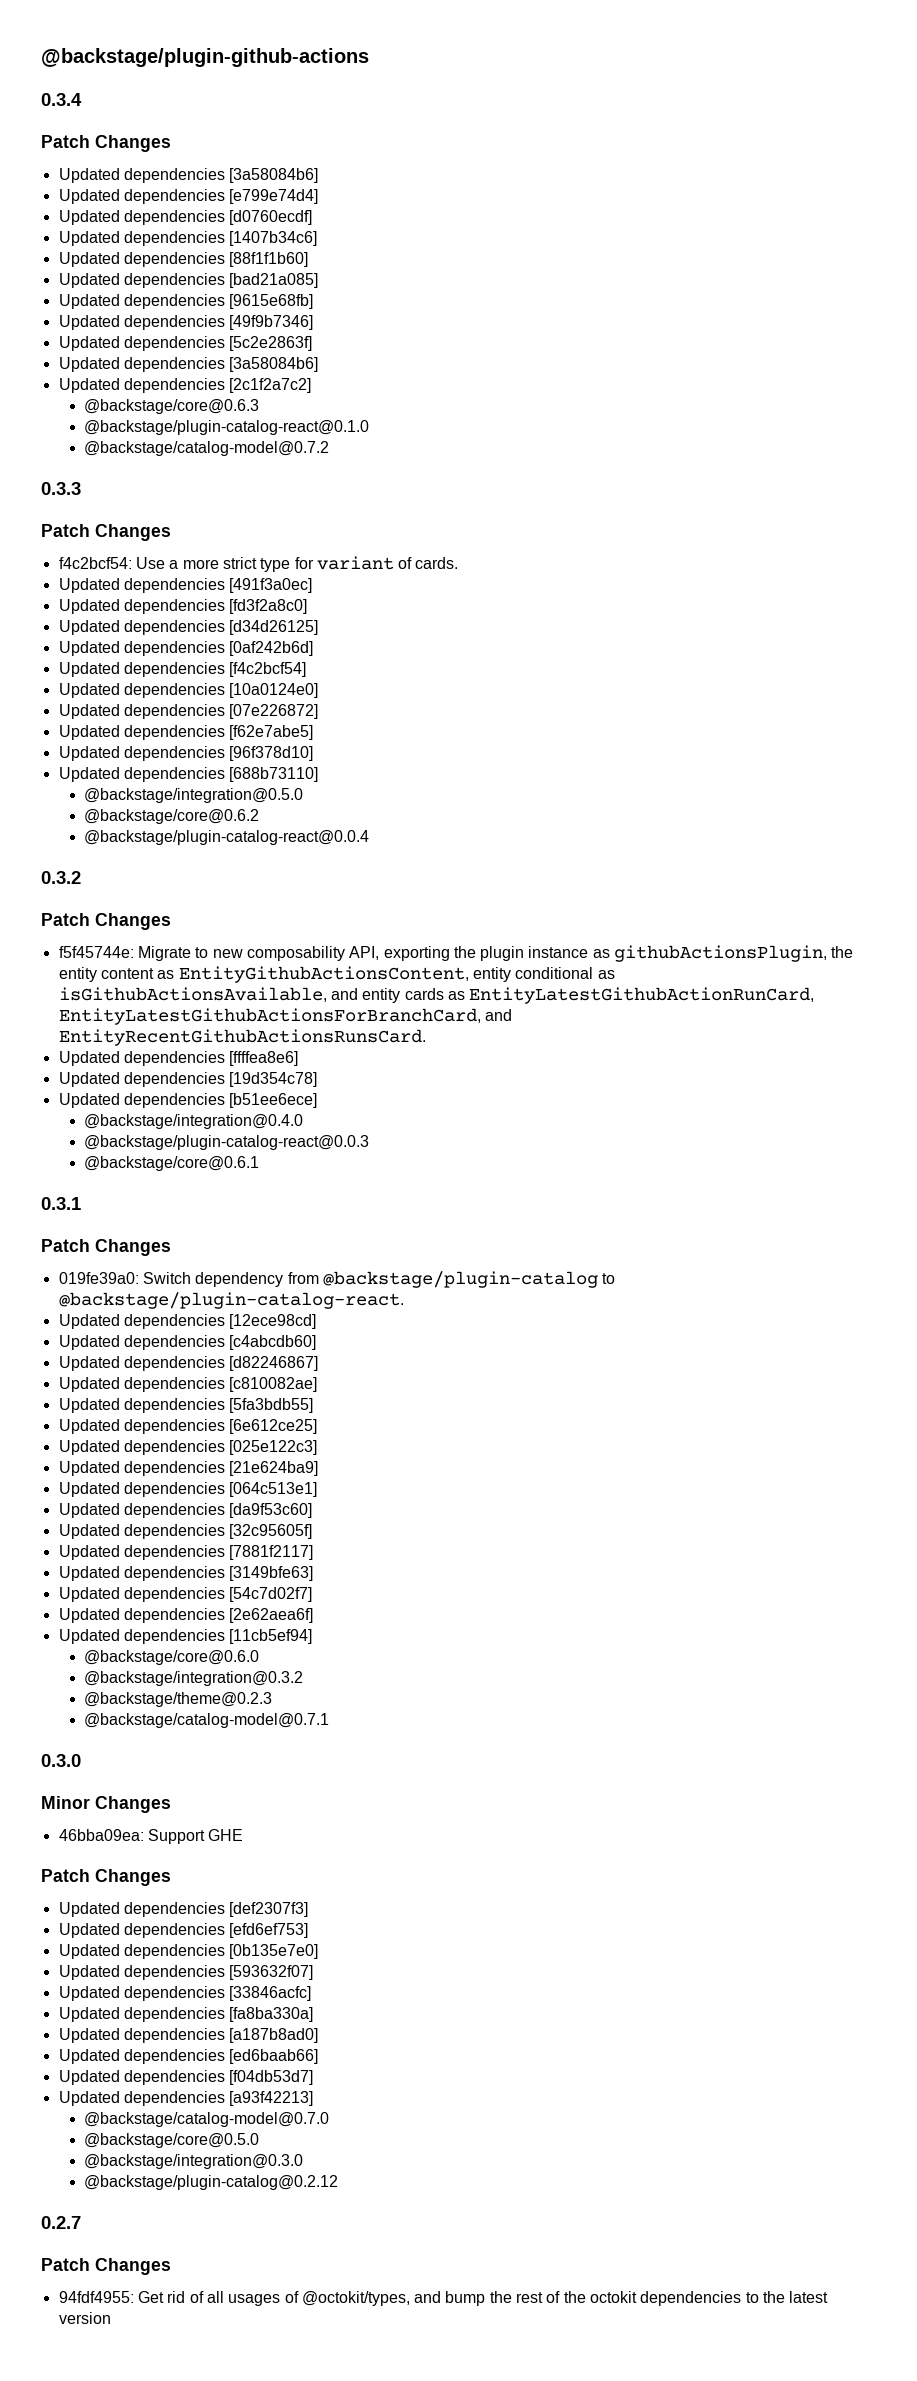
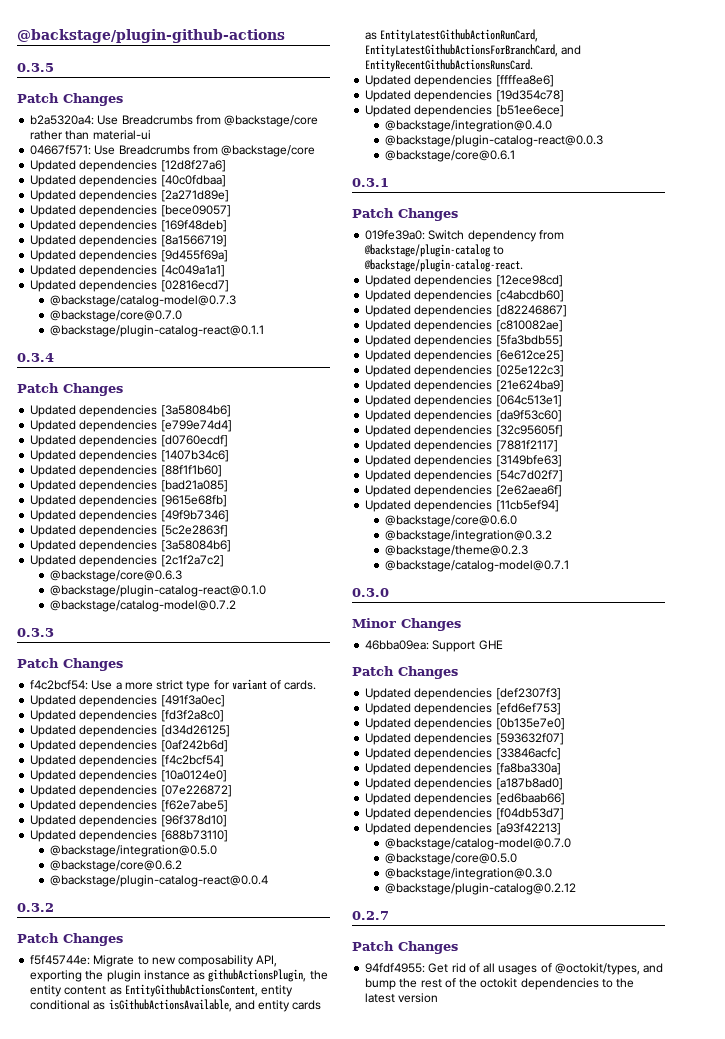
(369, 57) none -> [17,63,54,72] [17,93,123,106] [30,115,319,127] [30,130,151,140] [30,145,316,157] [30,160,226,172] [30,175,226,187] [30,190,229,202] [30,205,231,217] [30,220,227,232] [30,235,227,247] [30,250,228,262] [30,265,225,277] [30,280,229,292] [49,295,236,307] [49,310,182,322] [49,325,264,337] // 0.3.5 // Patch Changes // b2a5320a4: Use Breadcrumbs from @backstage/core rather than material-ui // 04667f571: Use Breadcrumbs from @backstage/core // Updated dependencies [12d8f27a6] // Updated dependencies [40c0fdbaa] // Updated dependencies [2a271d89e] // Updated dependencies [bece09057] // Updated dependencies [169f48deb] // Updated dependencies [8a1566719] // Updated dependencies [9d455f69a] // Updated dependencies [4c049a1a1] // Updated dependencies [02816ecd7] // @backstage/catalog-model@0.7.3 // @backstage/core@0.7.0 // @backstage/plugin-catalog-react@0.1.1

